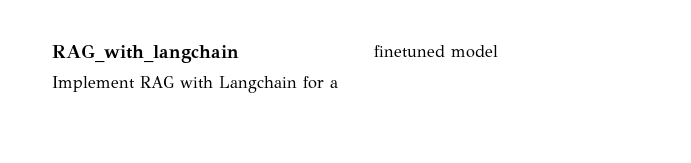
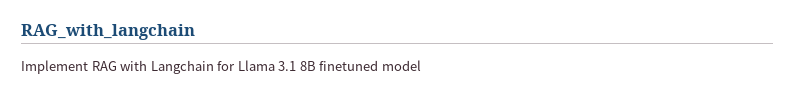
[330,80,338,88] a -> [237,60,316,71] Llama 3.1 8B

